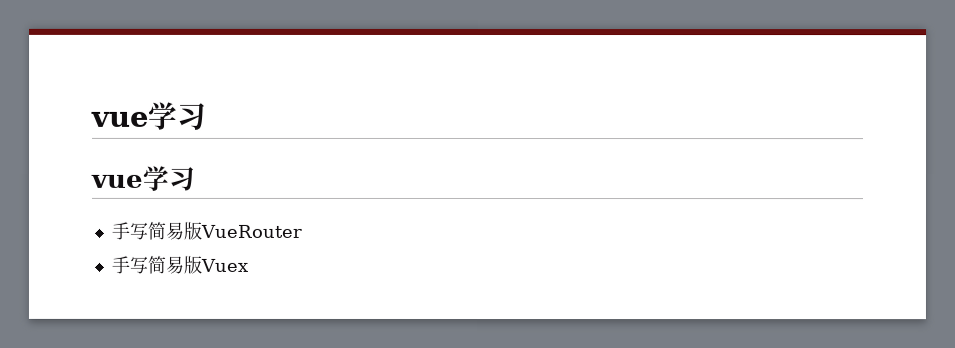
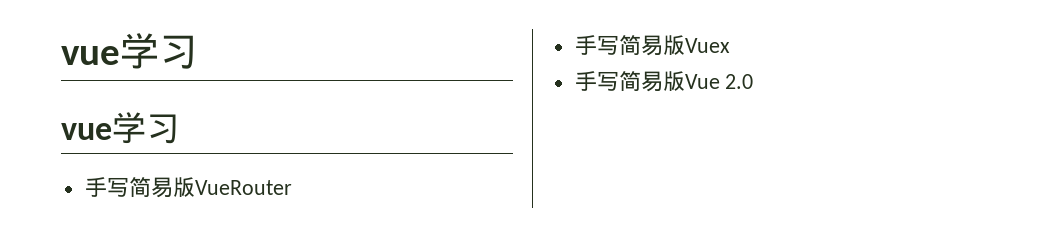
(248, 265) none -> [574,71,754,92] // 手写简易版Vue 2.0

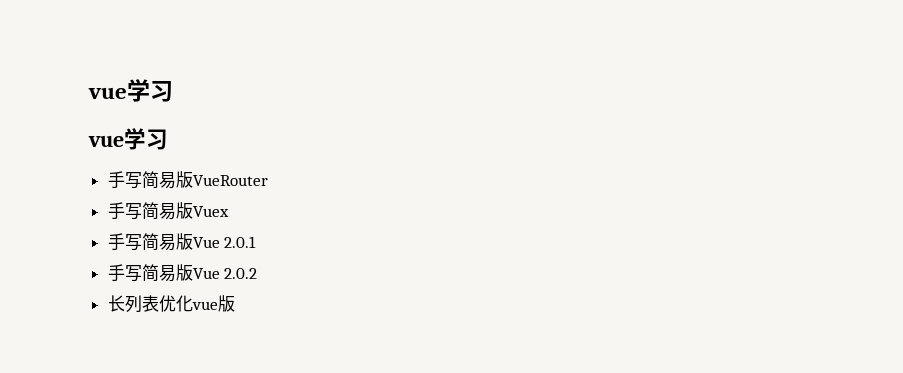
[725,74,754,89] 2.0 -> [224,236,257,248] [107,264,258,282] [107,295,235,313] 2.0.1 // 手写简易版Vue 2.0.2 // 长列表优化vue版

